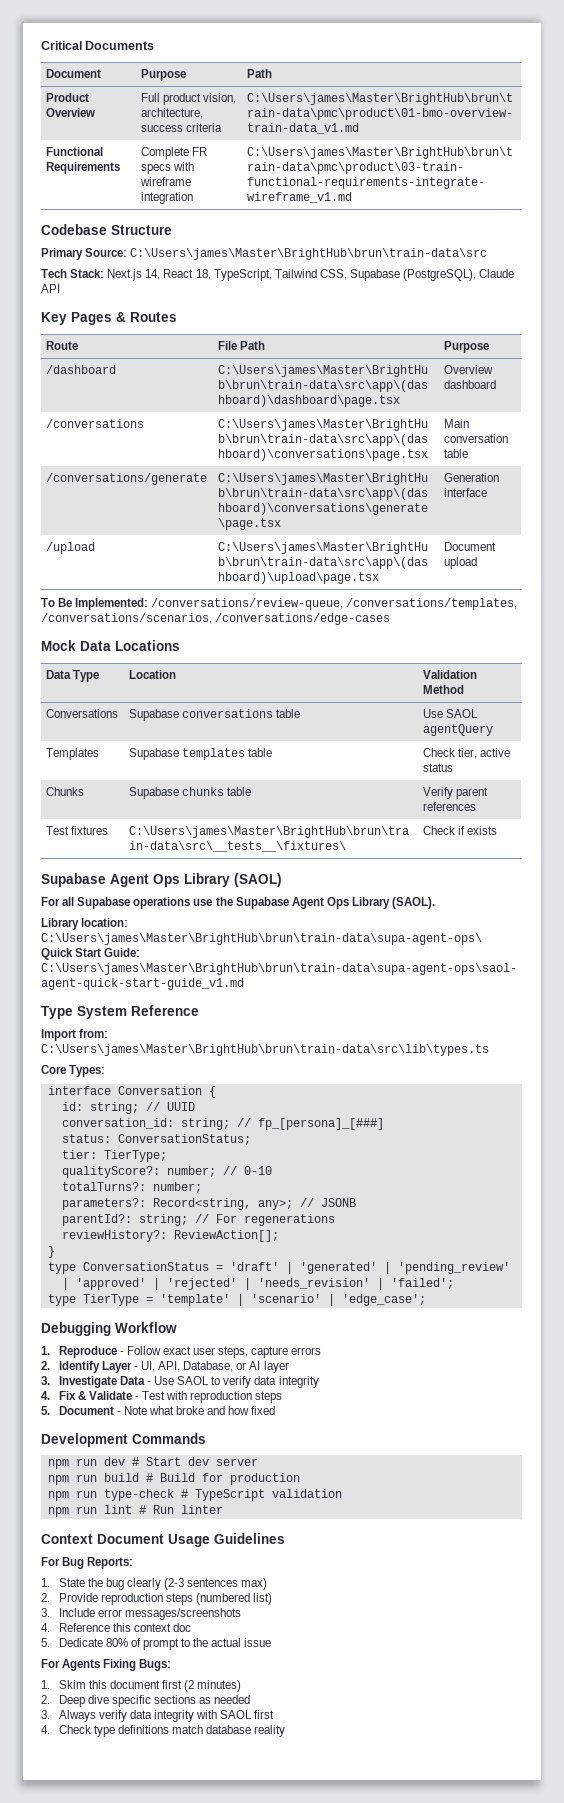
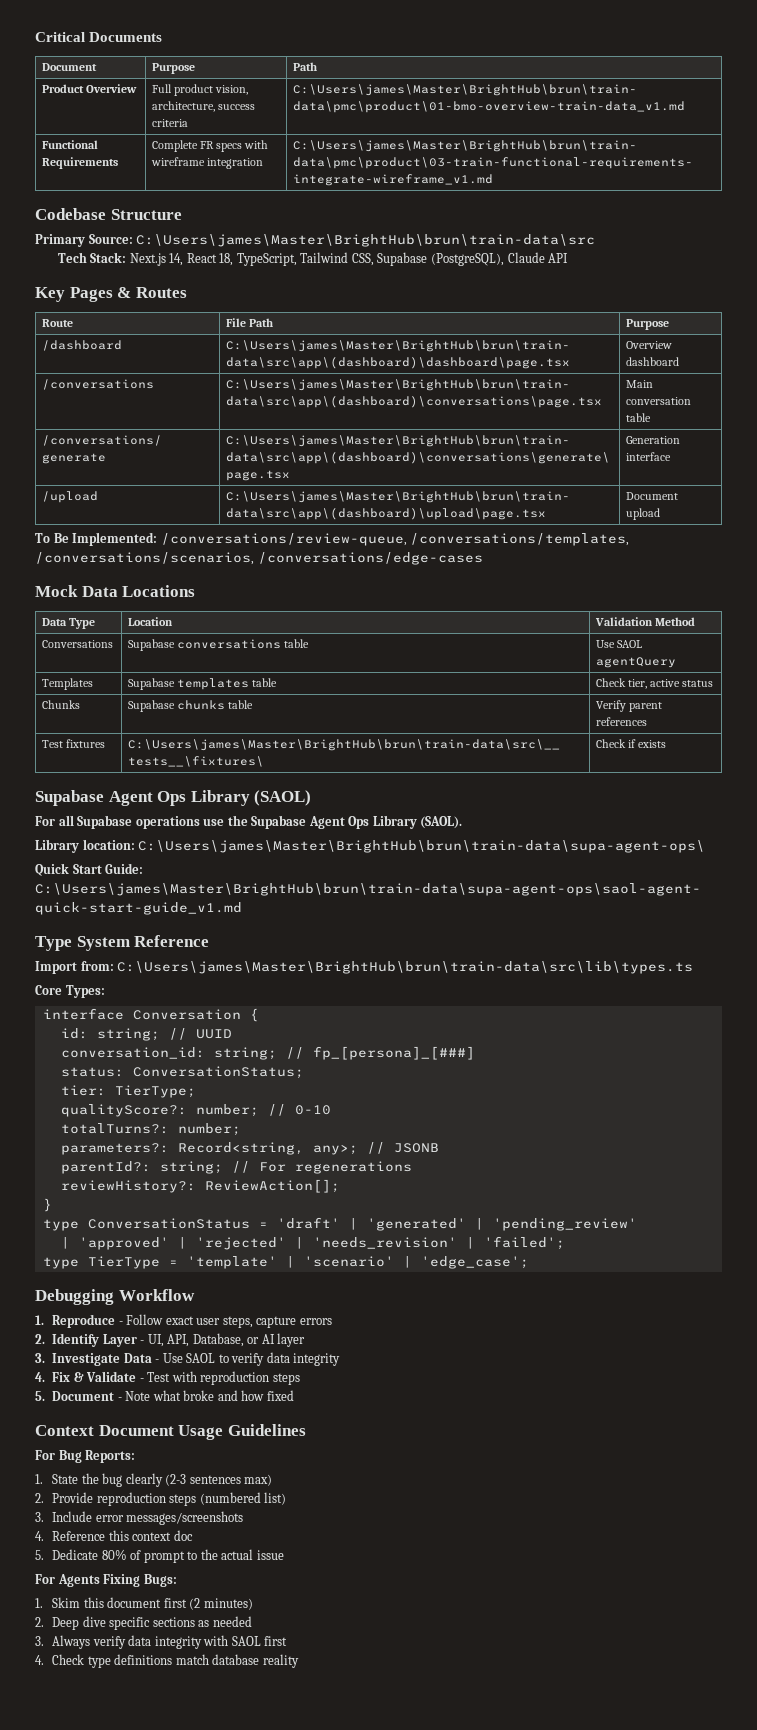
[41,1433,206,1447] [47,1457,258,1469] [47,1473,300,1485] [47,1489,342,1501] [47,1505,223,1517] // Development Commands // npm run dev # Start dev server // npm run build # Build for production // npm run type-check # TypeScript validation // npm run lint # Run linter -> (294, 1395) none

